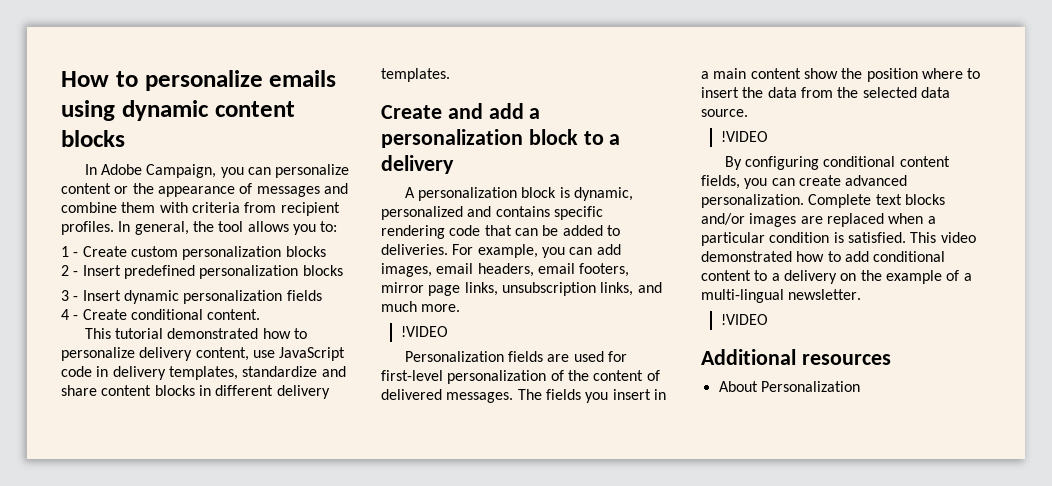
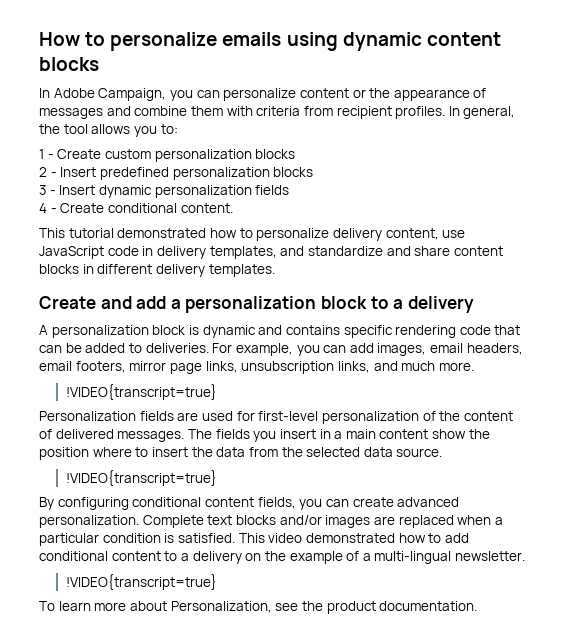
(238, 373) none -> [280,246,305,256] and
[573,187,633,201] [381,206,463,220] dynamic, personalized -> [202,325,256,338] dynamic
[400,326,448,337] !VIDEO -> [65,384,217,400] !VIDEO{transcript=true}
[720,131,768,142] !VIDEO -> [65,470,217,486] !VIDEO{transcript=true}
[720,314,768,325] [701,349,891,365] [718,381,860,392] !VIDEO // Additional resources // About Personalization -> [65,574,217,590] [39,601,478,614] !VIDEO{transcript=true} // To learn more about Personalization, see the product documentation.

